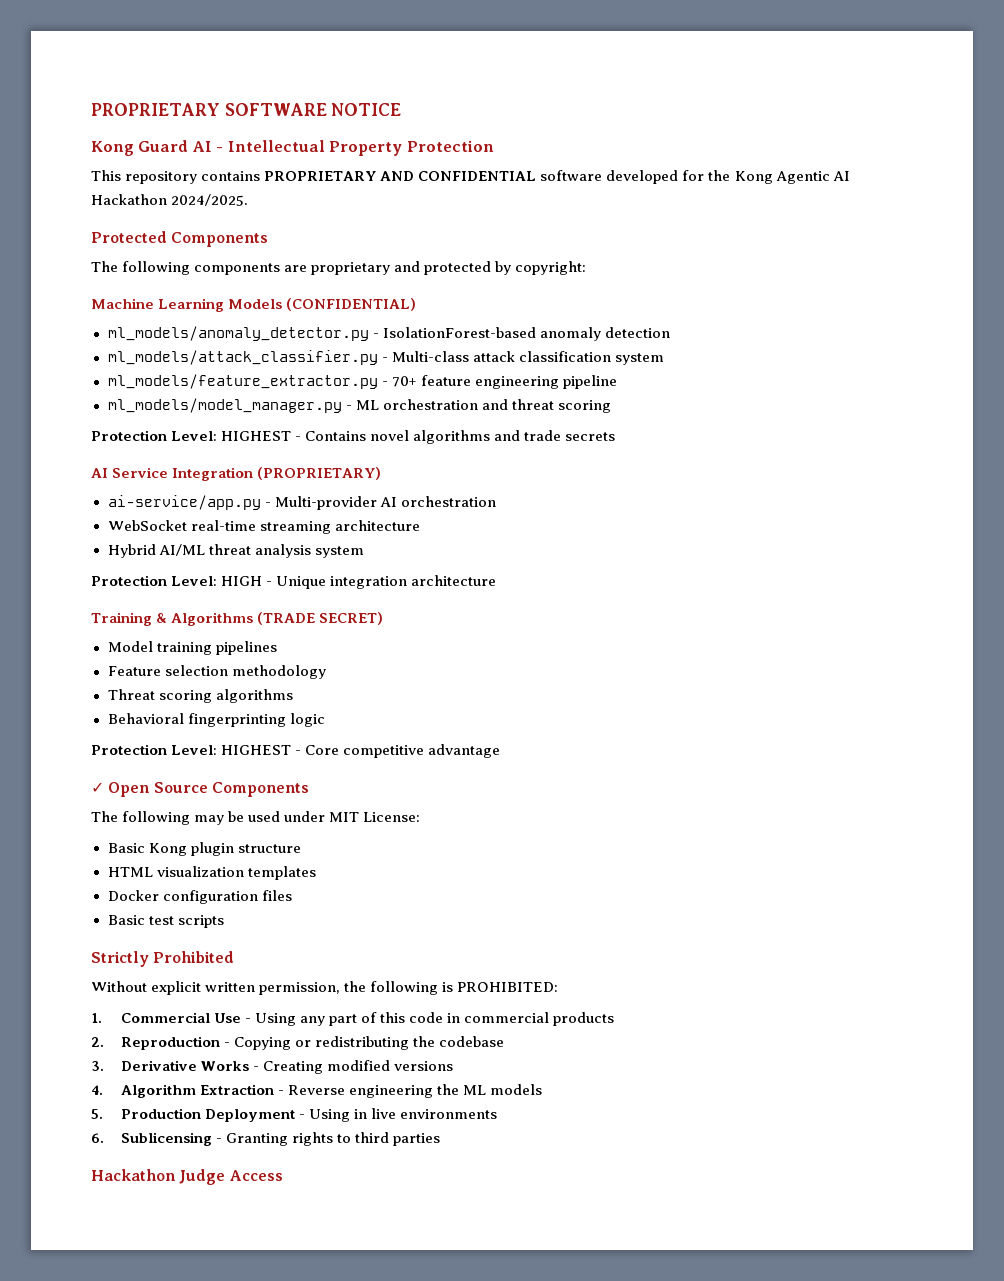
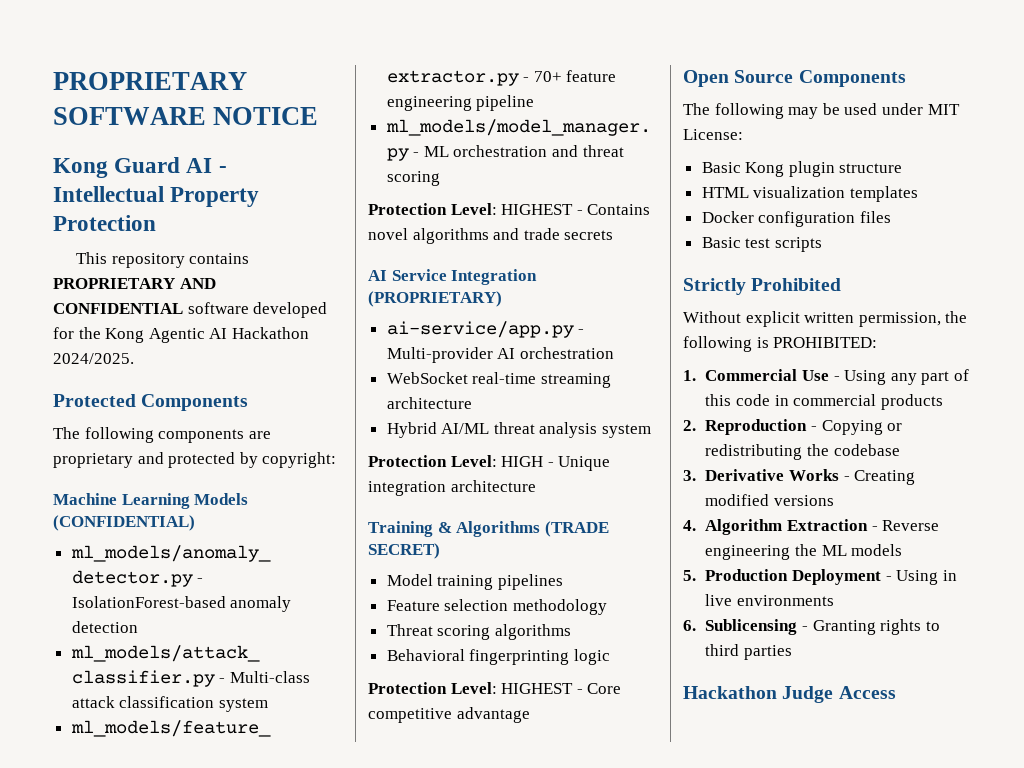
[91,782,104,793] ✓ -> (530, 715) none

